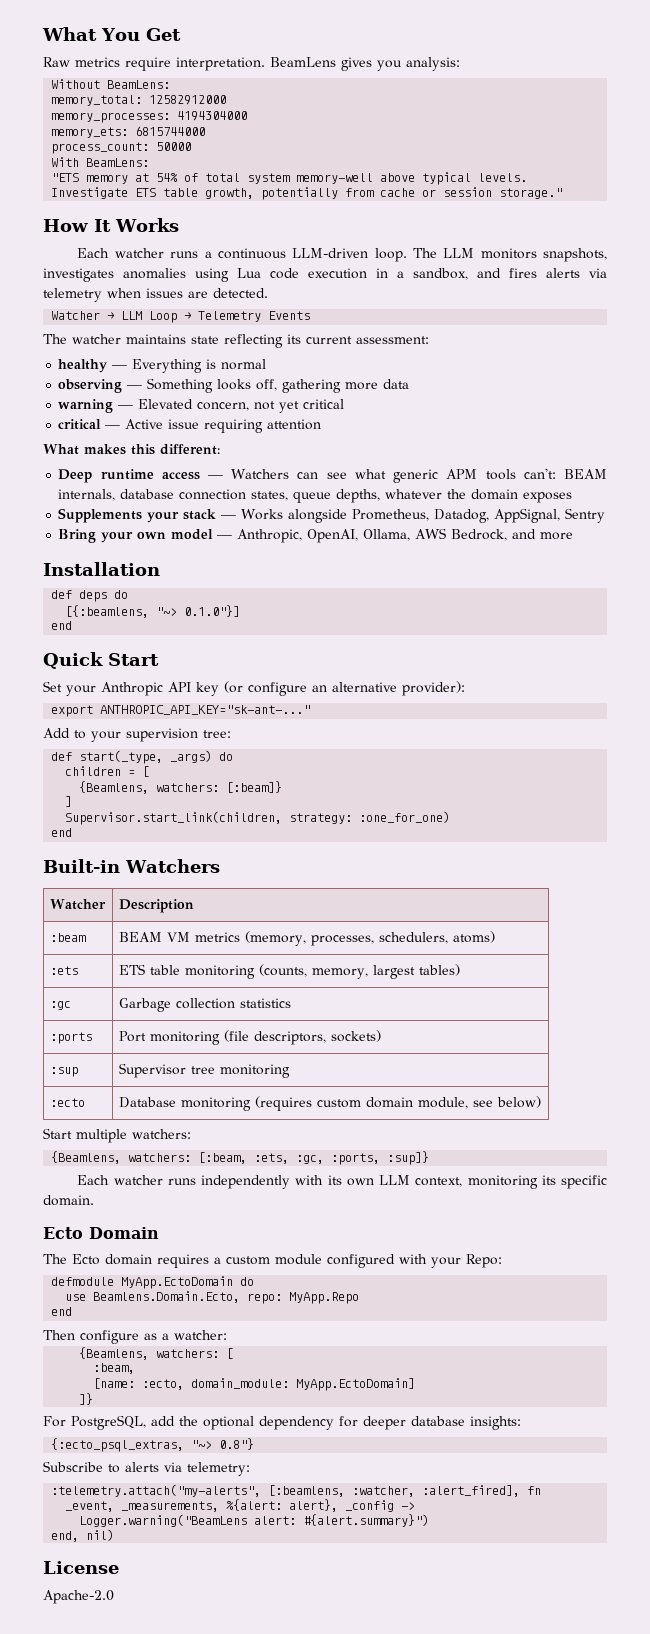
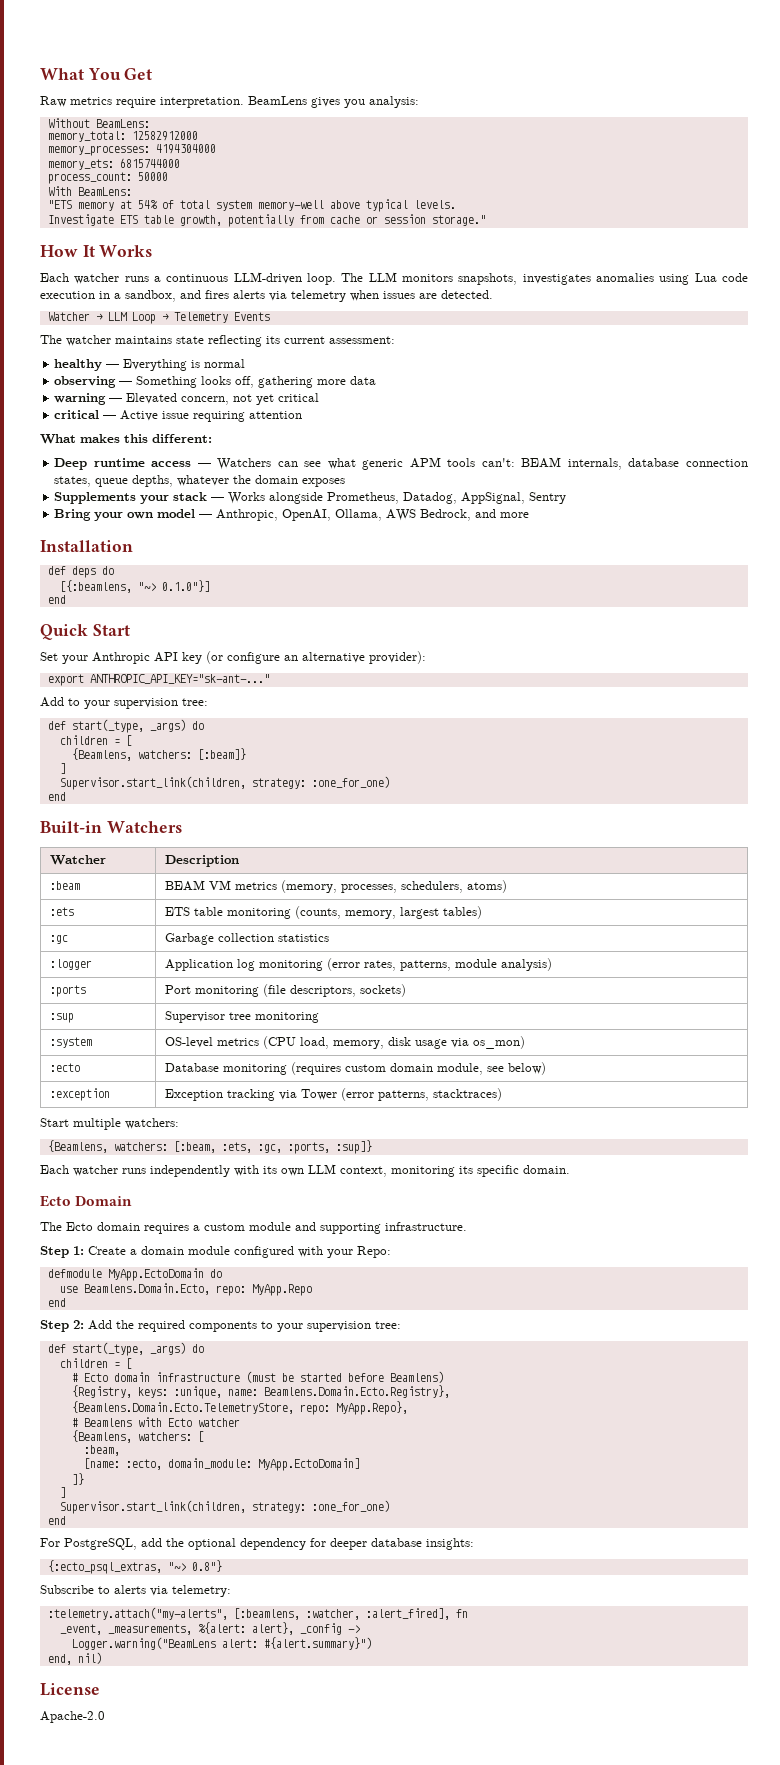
(291, 1003) none -> [49,959,92,970] [164,958,552,971] // :logger | Application log monitoring (error rates, patterns, module analysis)
(290, 1071) none -> [49,1037,92,1048] [164,1036,525,1049] // :system | OS-level metrics (CPU load, memory, disk usage via os_mon)
(541, 1102) none -> [49,1088,110,1101] [164,1088,502,1101] // :exception | Exception tracking via Tower (error patterns, stacktraces)
(322, 1259) none -> [295,1222,467,1234] [40,1246,230,1258] and supporting infrastructure. // Step 1: Create a domain module
[43,1330,227,1344] Then configure as a watcher: -> [40,1320,401,1332] [47,1342,204,1356] [59,1358,132,1369] [71,1371,444,1383] [71,1385,450,1399] [71,1401,408,1415] [71,1417,240,1427] Step 2: Add the required components to your supervision tree: // def start(_type, _args) do // children = [ // # Ecto domain infrastructure (must be started before Beamlens) // {Registry, keys: :unique, name: Beamlens.Domain.Ecto.Registry}, // {Beamlens.Domain.Ecto.TelemetryStore, repo: MyApp.Repo}, // # Beamlens with Ecto watcher
(94, 1399) none -> [59,1487,66,1498] [59,1500,390,1514] [47,1516,66,1525] // ] // Supervisor.start_link(children, strategy: :one_for_one) // end

